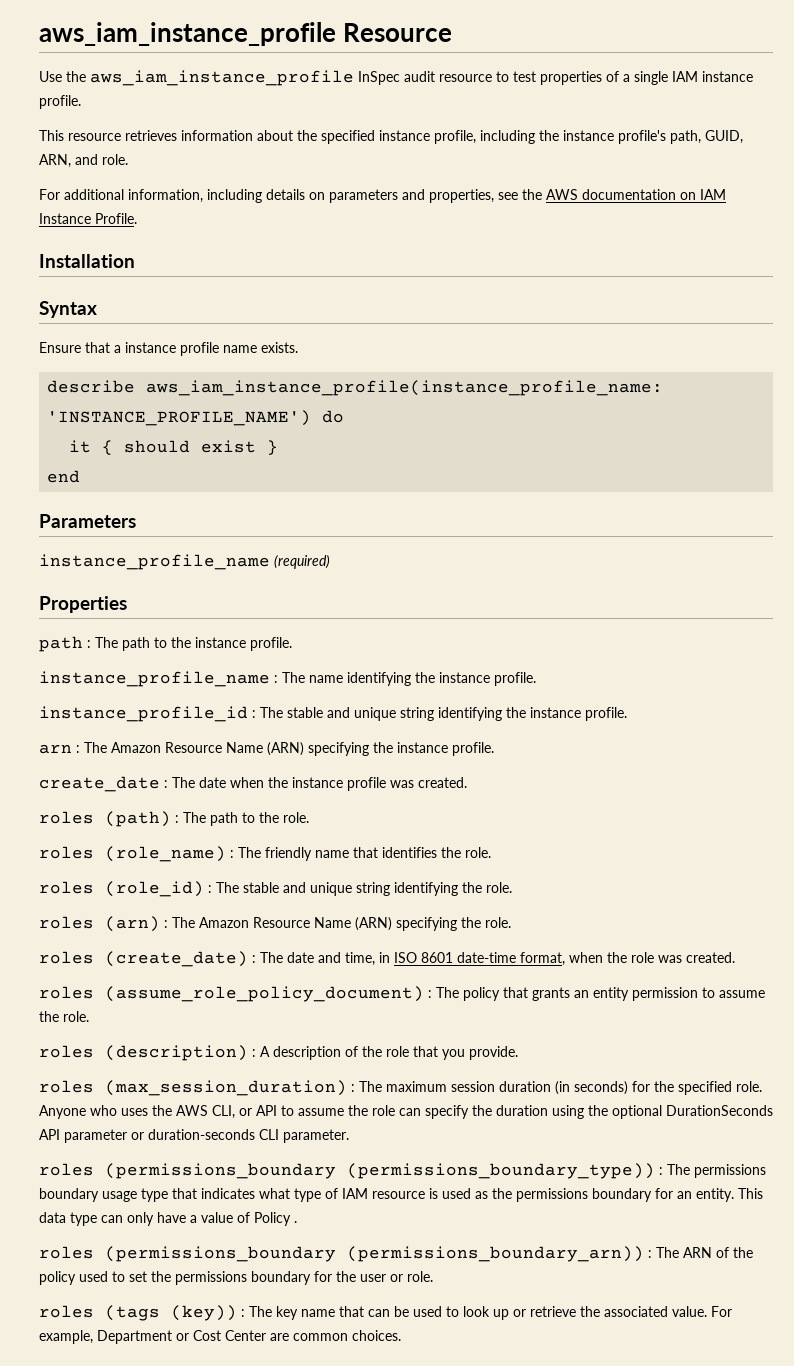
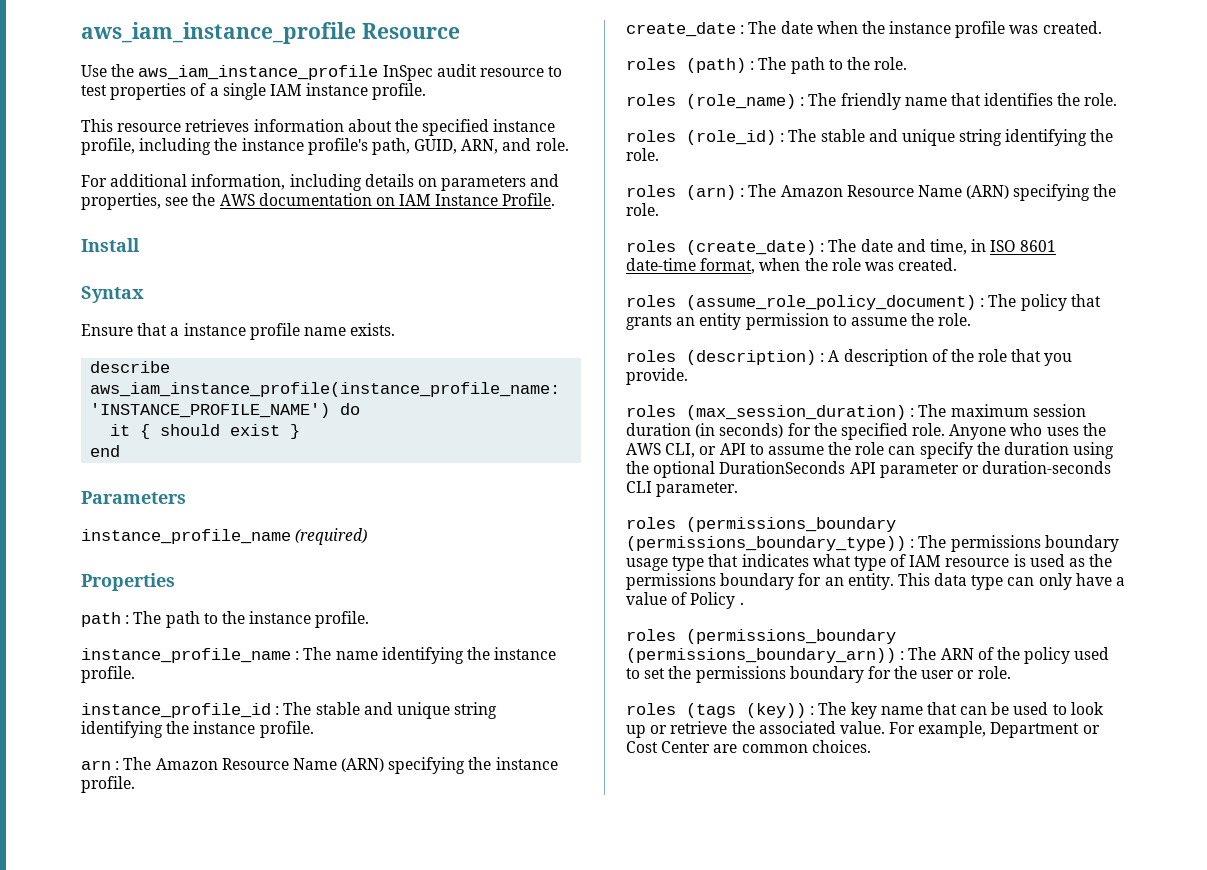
[39,254,135,268] Installation -> [81,238,140,252] Install

